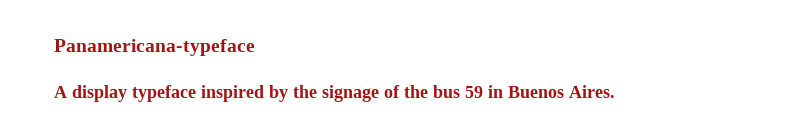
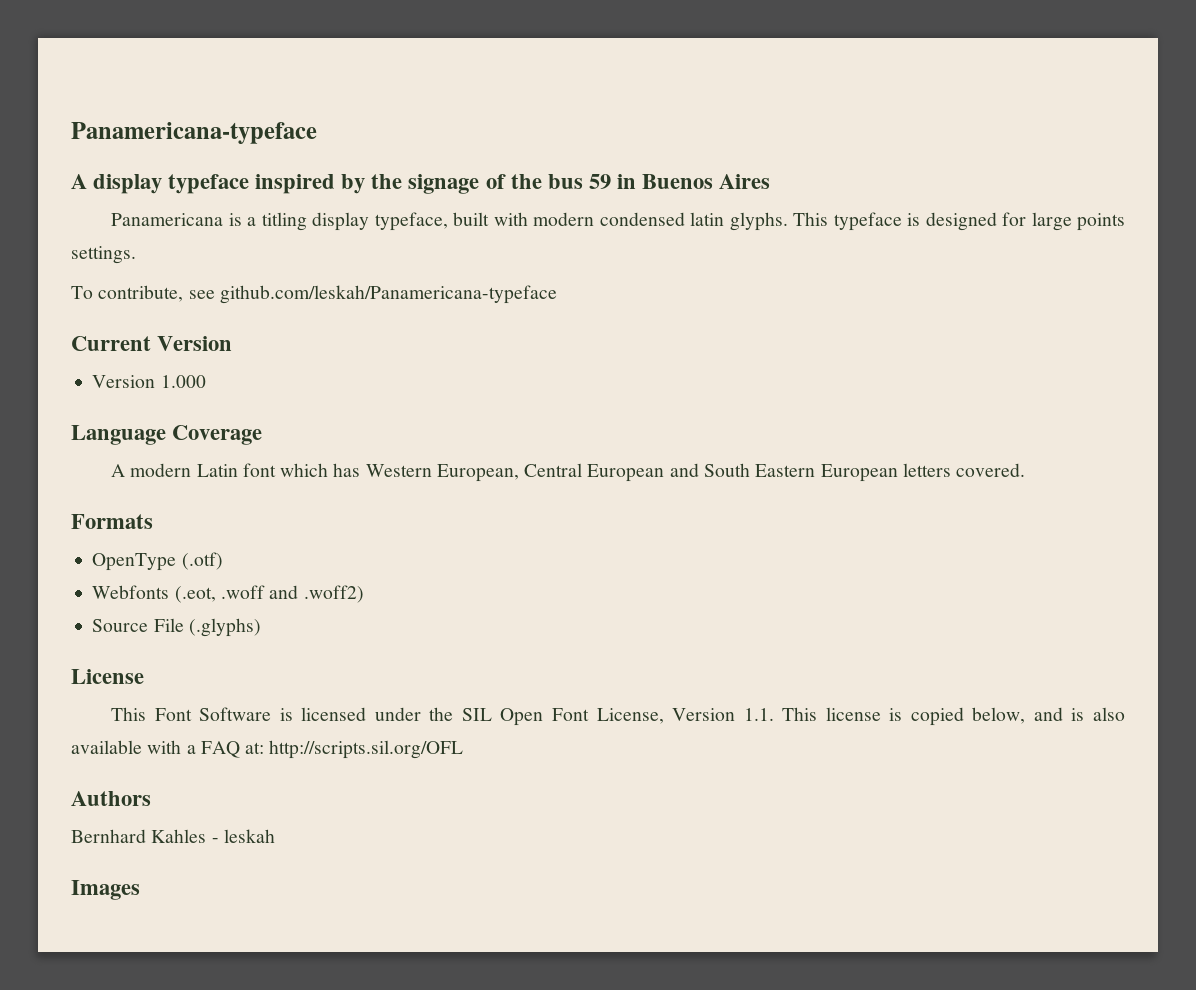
[569,85,615,98] Aires. -> [718,174,770,189] [111,212,1125,231] [71,246,136,264] [71,285,557,304] [71,336,233,351] [92,375,206,388] [71,425,263,445] [111,463,1026,482] [71,514,153,529] [92,552,223,571] [92,585,364,603] [92,618,261,637] [71,669,144,684] [111,707,1125,726] [71,740,464,759] [71,791,151,806] [71,829,275,843] [71,880,140,900] Aires // Panamericana is a titling display typeface, built with modern condensed latin glyphs. This typeface is designed for large points settings. // To contribute, see github.com/leskah/Panamericana-typeface // Current Version // Version 1.000 // Language Coverage // A modern Latin font which has Western European, Central European and South Eastern European letters covered. // Formats // OpenType (.otf) // Webfonts (.eot, .woff and .woff2) // Source File (.glyphs) // License // This Font Software is licensed under the SIL Open Font License, Version 1.1. This license is copied below, and is also available with a FAQ at: http://scripts.sil.org/OFL // Authors // Bernhard Kahles - leskah // Images

